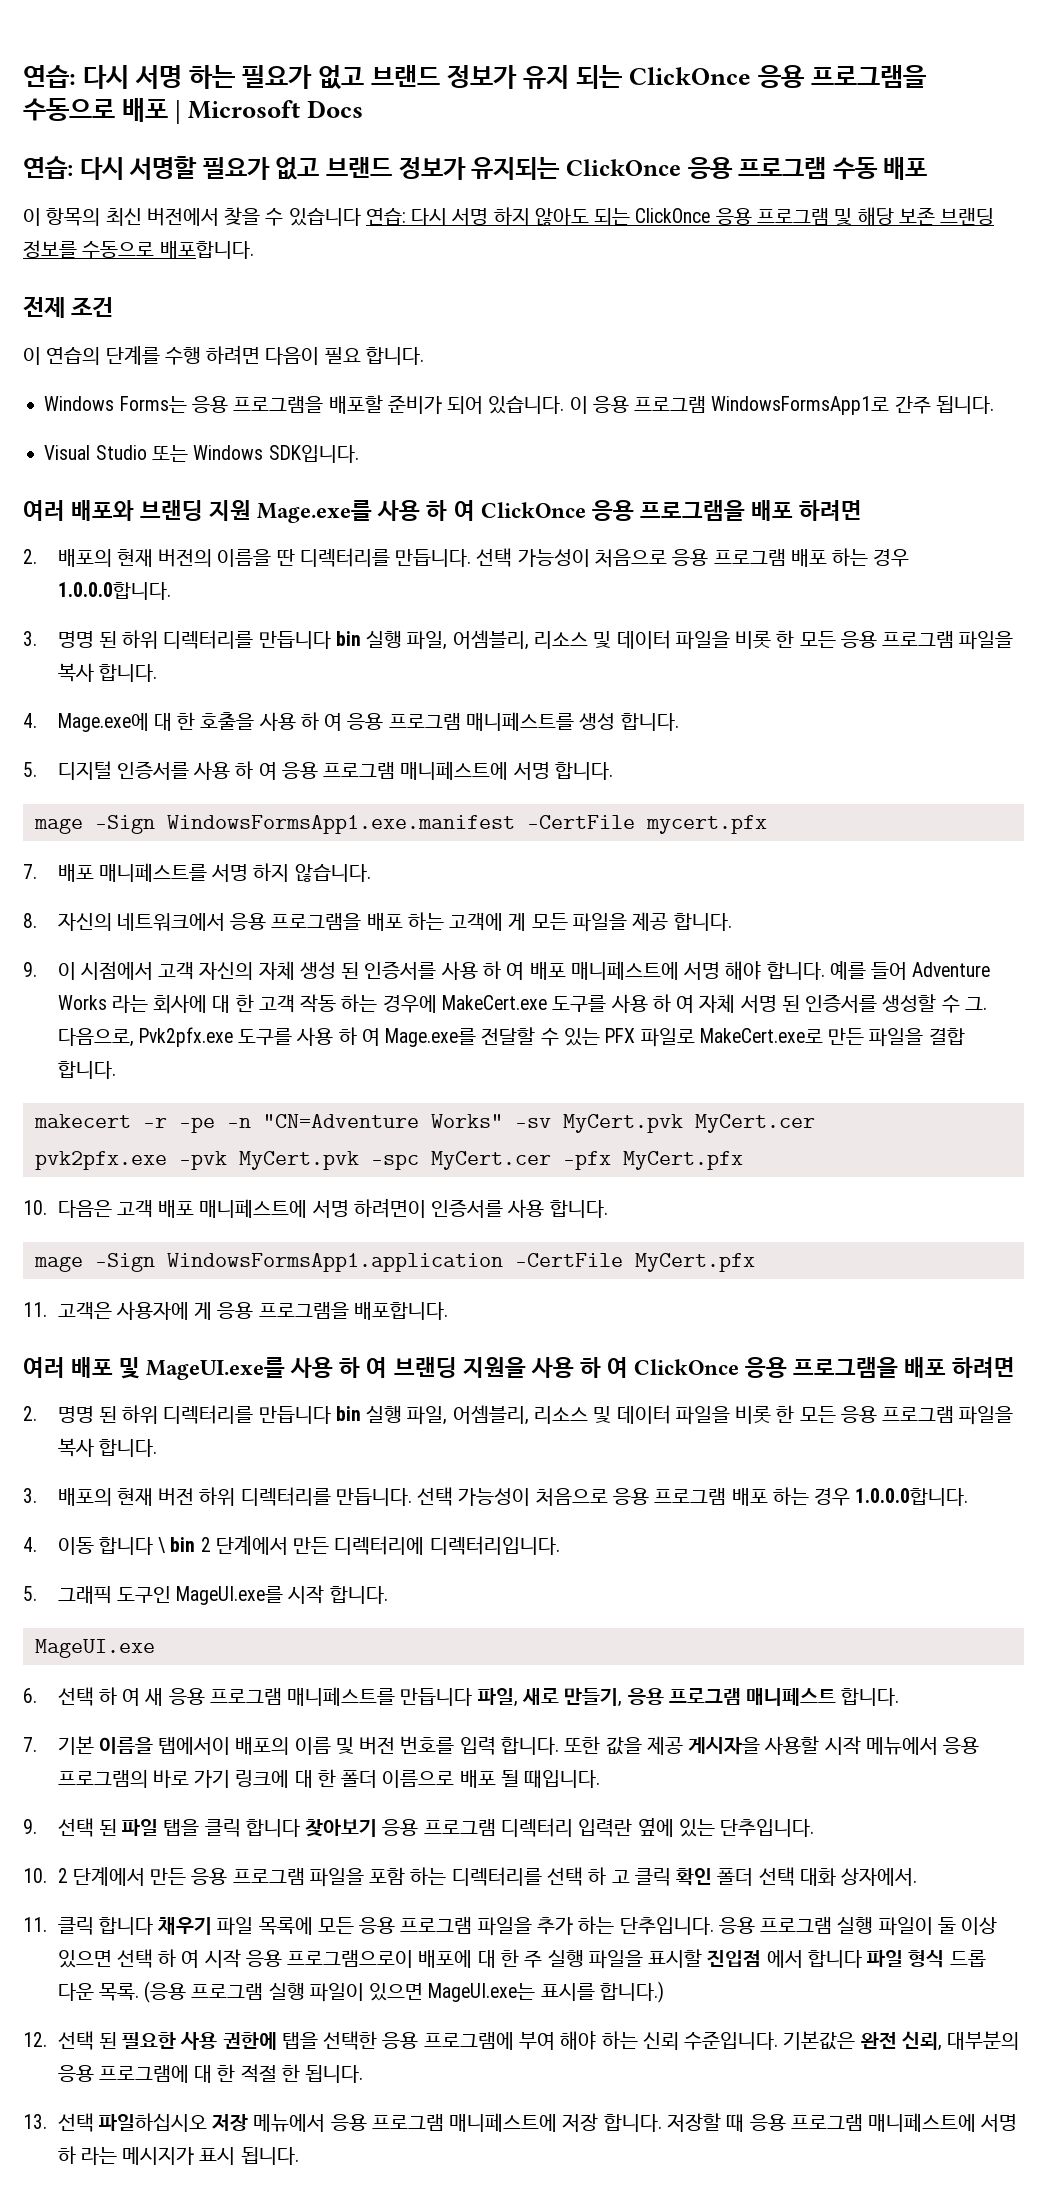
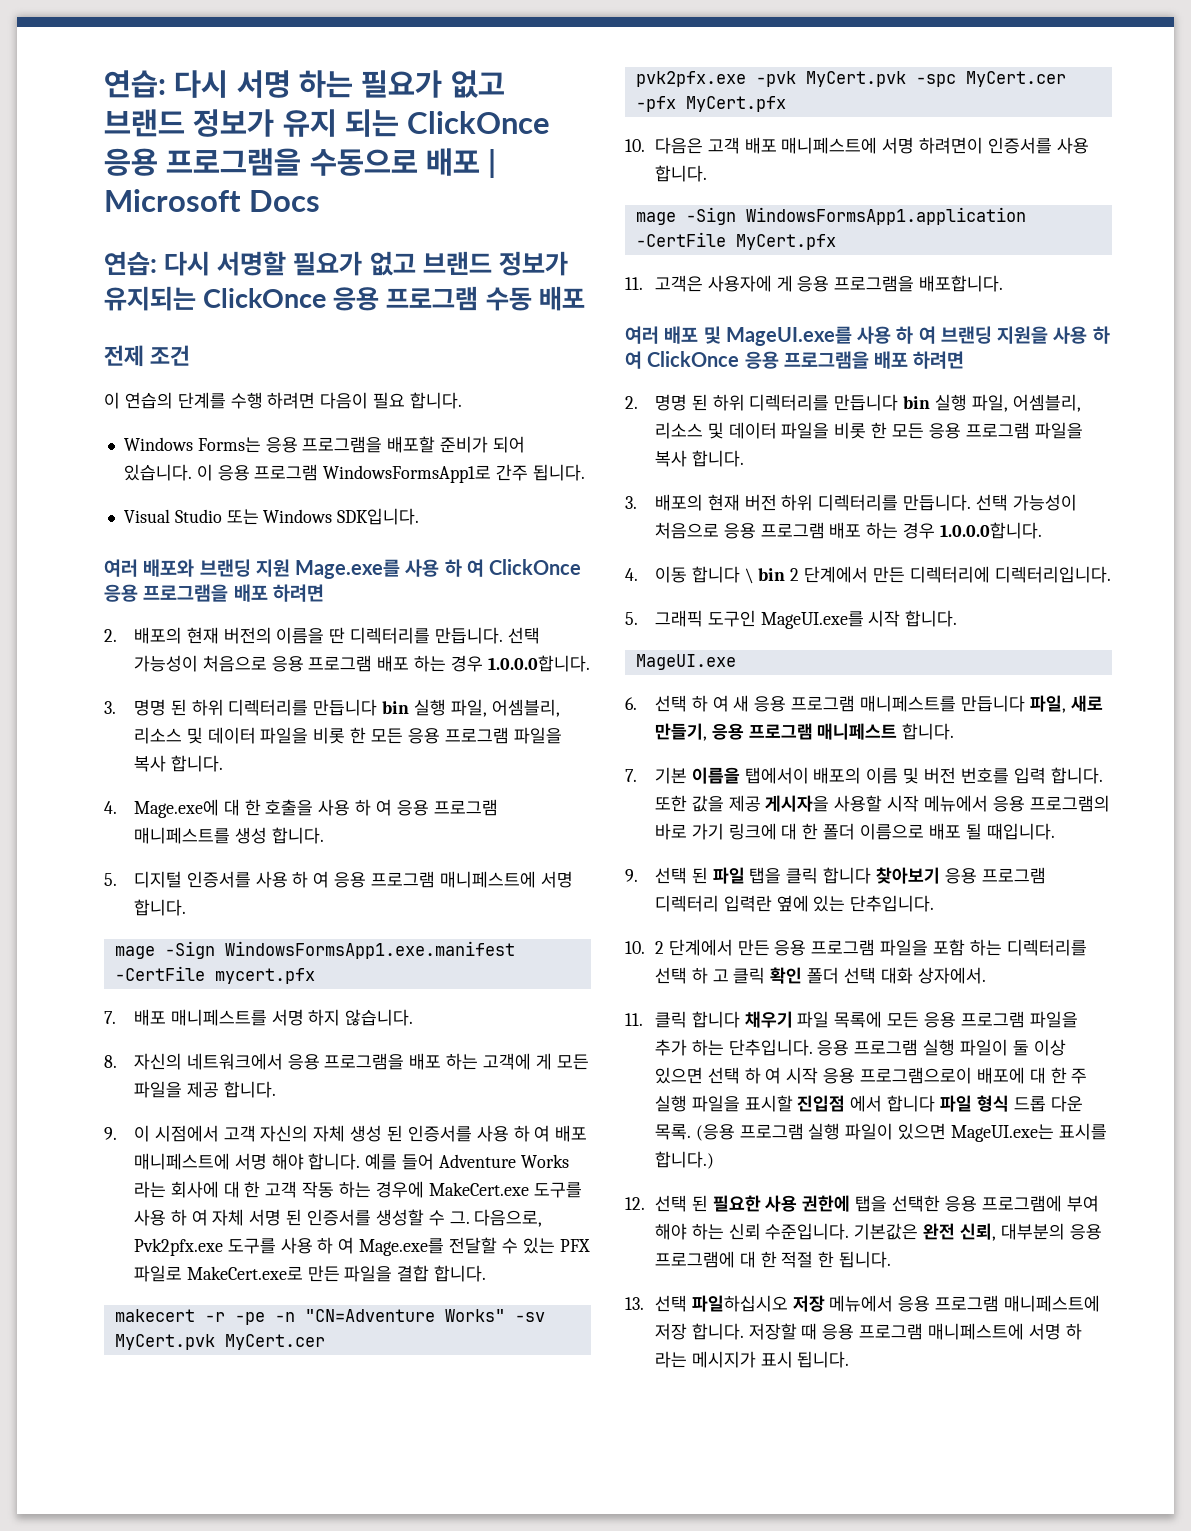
[23,207,995,226] [23,240,254,259] // 이 항목의 최신 버전에서 찾을 수 있습니다 연습: 다시 서명 하지 않아도 되는 ClickOnce 응용 프로그램 및 해당 보존 브랜딩 정보를 수동으로 배포합니다. -> (585, 298) none

